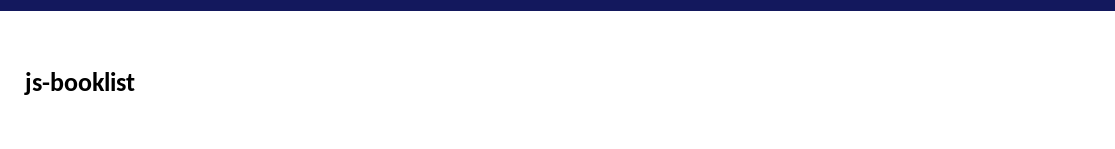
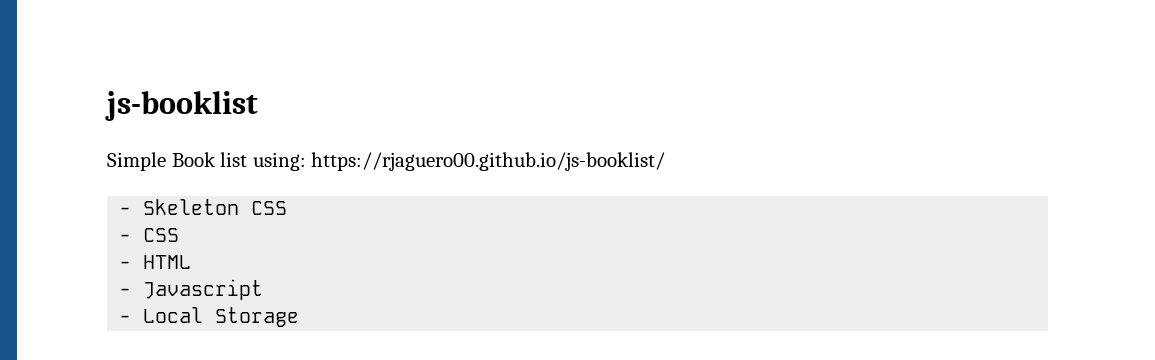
(135, 83) none -> [107,152,666,171] [119,199,288,215] [119,228,180,242] [119,255,192,269] [119,279,264,300] [119,307,300,327] // Simple Book list using: https://rjaguero00.github.io/js-booklist/ // - Skeleton CSS // - CSS // - HTML // - Javascript // - Local Storage

